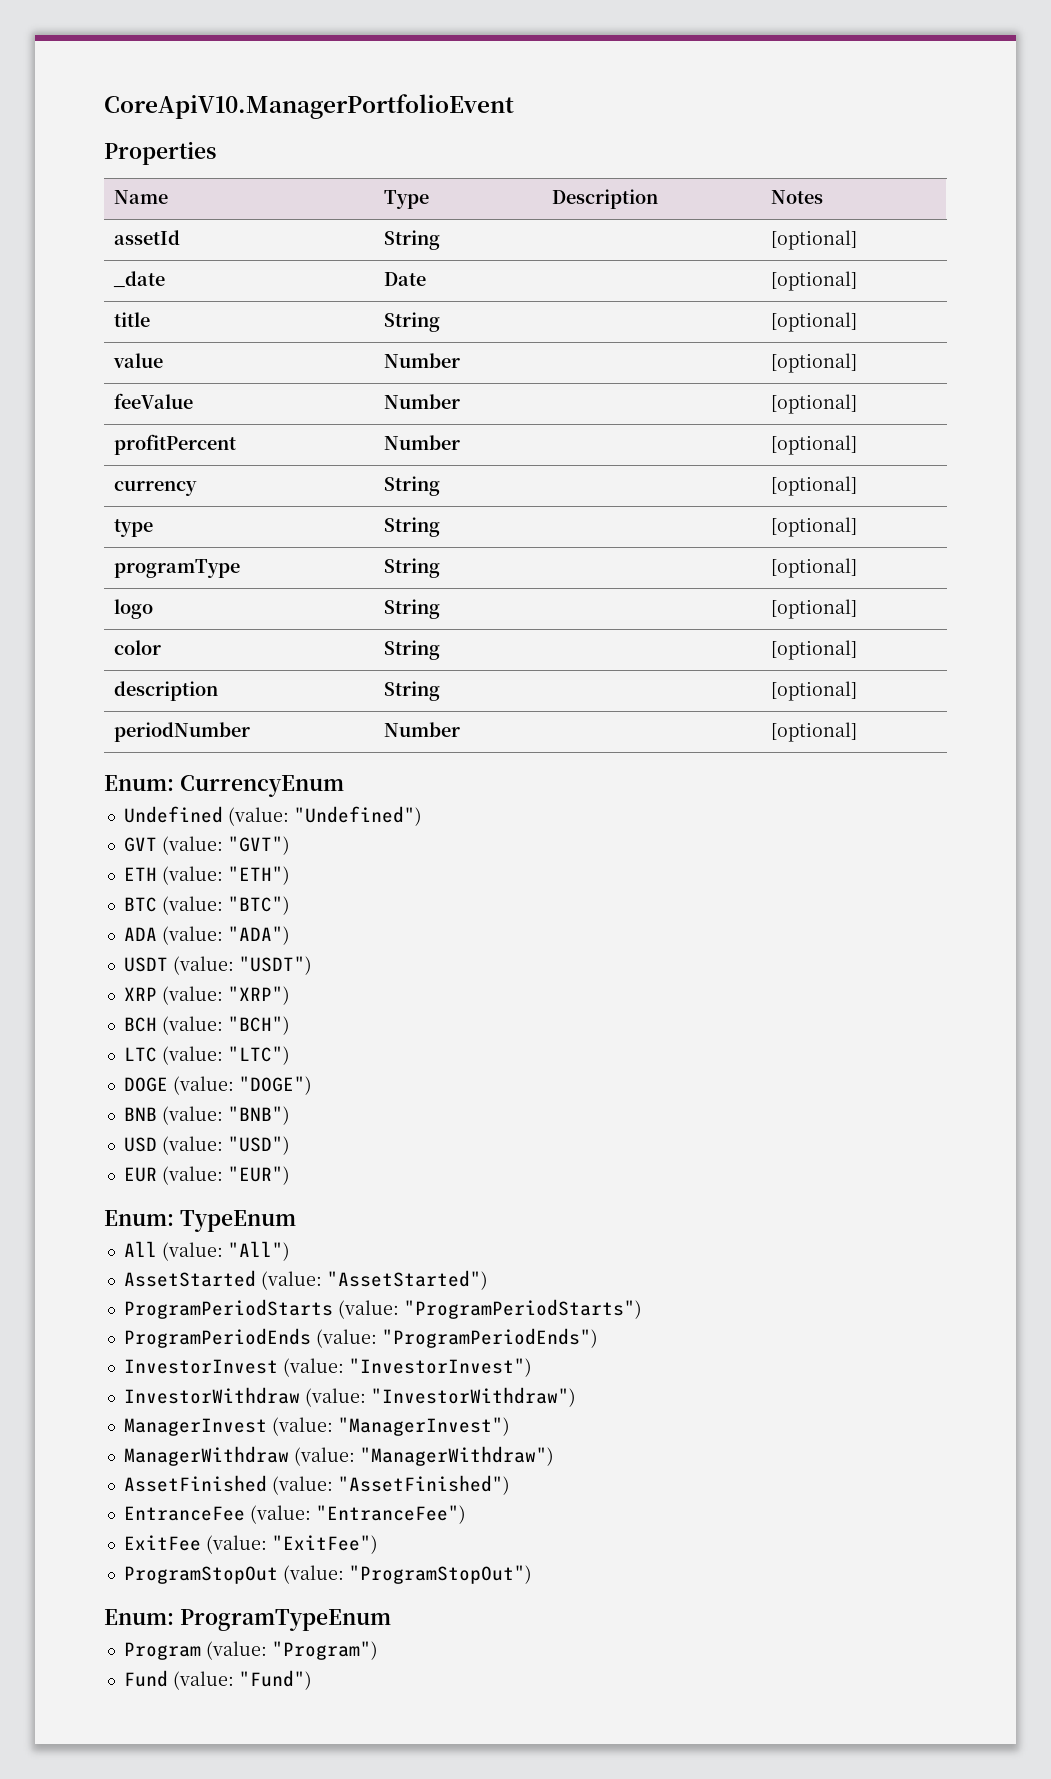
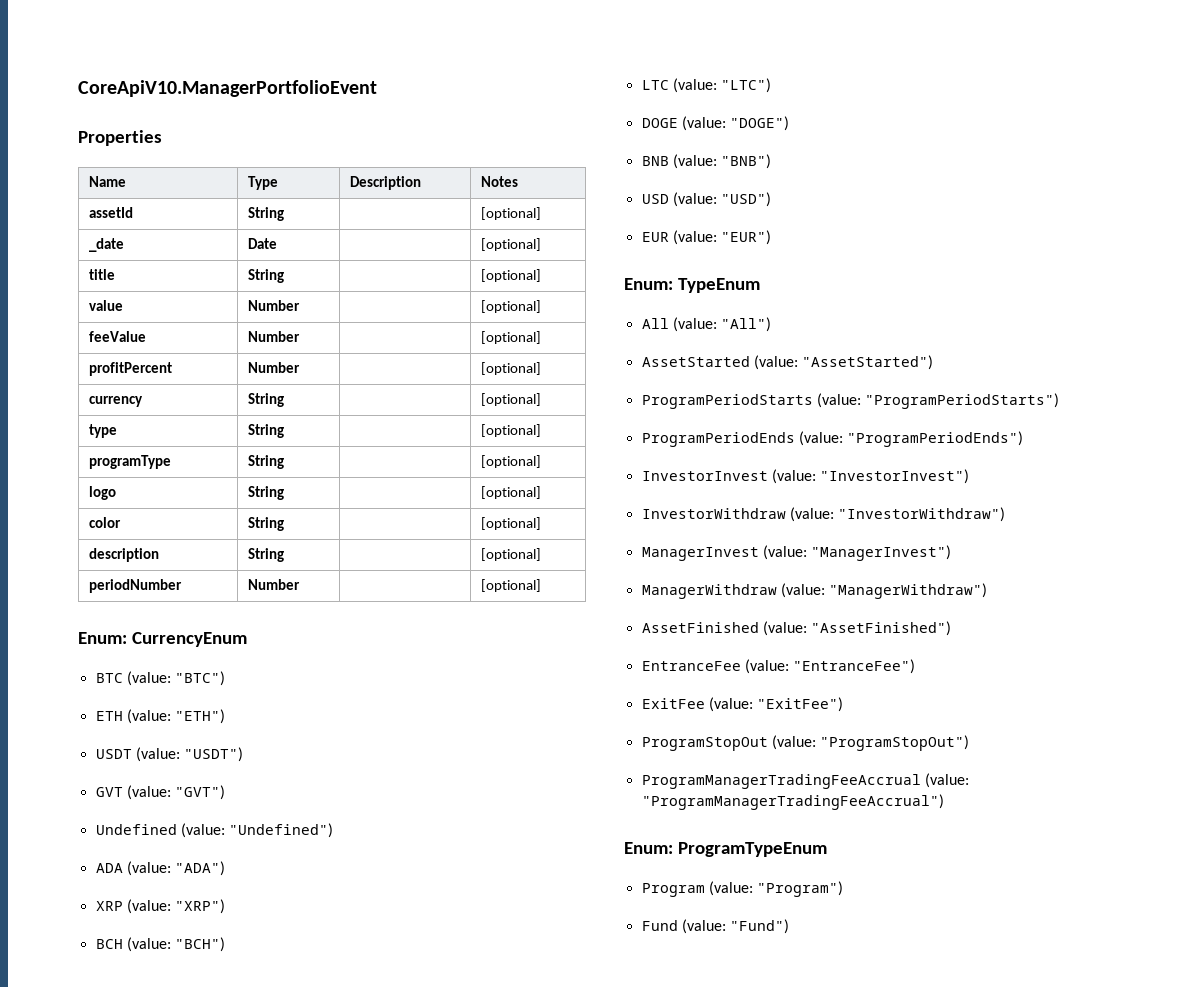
[123,806,422,826] [123,836,290,855] [123,866,290,885] [123,896,290,915] Undefined (value: "Undefined") // GVT (value: "GVT") // ETH (value: "ETH") // BTC (value: "BTC") -> [95,671,226,686] [95,709,226,724] [95,747,244,762] [95,785,226,800] [95,823,334,838] BTC (value: "BTC") // ETH (value: "ETH") // USDT (value: "USDT") // GVT (value: "GVT") // Undefined (value: "Undefined")
[123,956,312,975] // USDT (value: "USDT") -> (226, 868) none
(532, 1574) none -> [641,773,969,789] [641,794,944,810] // ProgramManagerTradingFeeAccrual (value: "ProgramManagerTradingFeeAccrual")

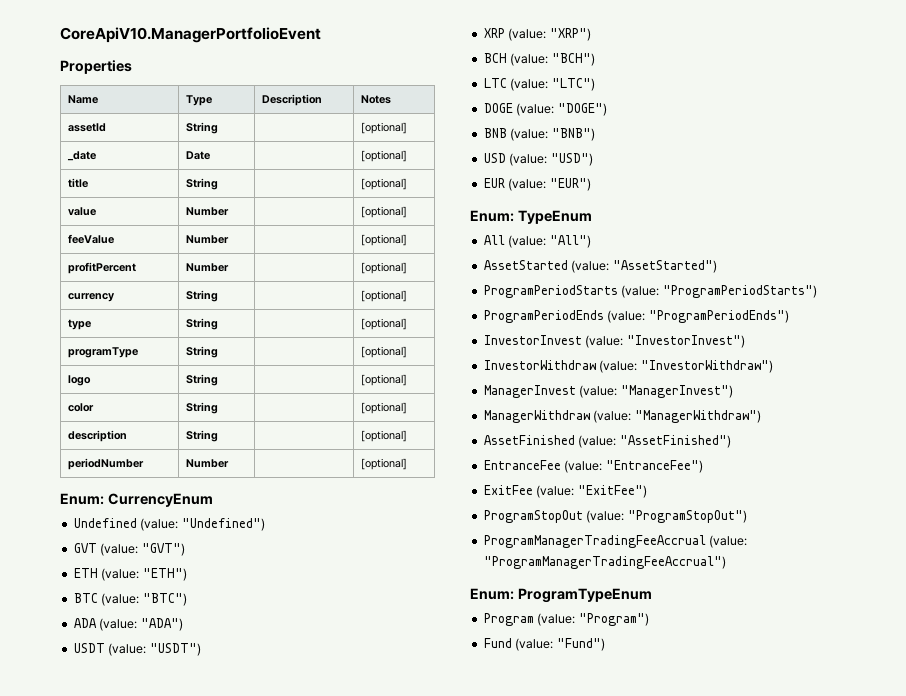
[95,671,226,686] [95,709,226,724] [95,747,244,762] [95,785,226,800] [95,823,334,838] BTC (value: "BTC") // ETH (value: "ETH") // USDT (value: "USDT") // GVT (value: "GVT") // Undefined (value: "Undefined") -> [73,518,265,531] [73,543,185,556] [73,568,187,581] [73,593,187,606] Undefined (value: "Undefined") // GVT (value: "GVT") // ETH (value: "ETH") // BTC (value: "BTC")
(226, 868) none -> [73,643,201,656] // USDT (value: "USDT")

